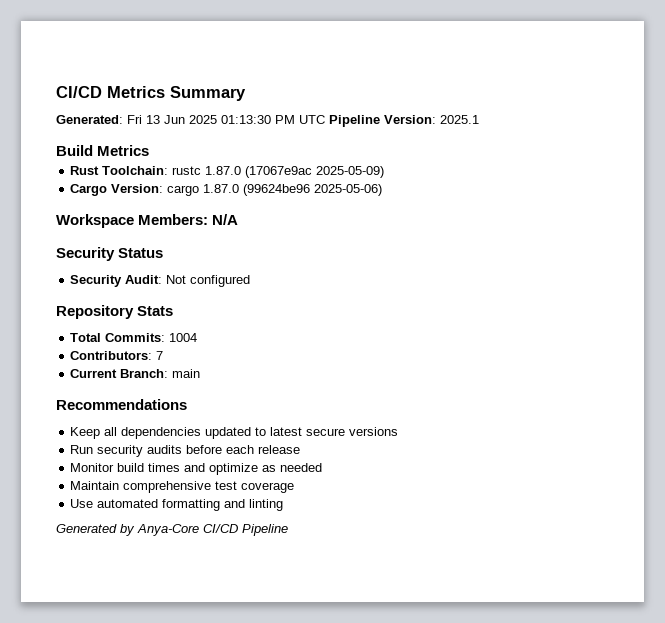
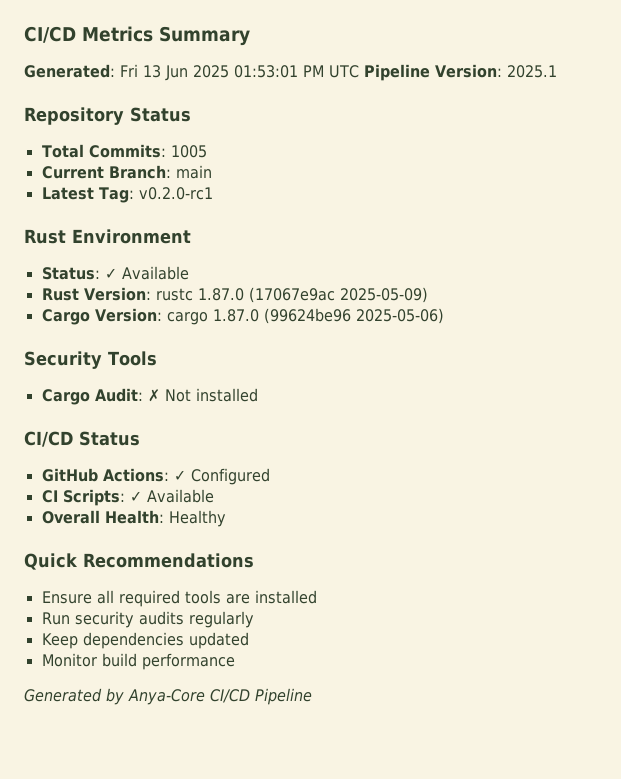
[221,115,271,124] 01:13:30 -> [233,65,298,78] 01:53:01
[56,145,150,156] [70,166,169,175] Build Metrics // Rust Toolchain: -> [24,107,191,125] [41,144,207,158] [41,165,212,179] [41,187,213,203] [24,229,191,244] [41,266,189,280] [41,287,151,301] Repository Status // Total Commits: 1005 // Current Branch: main // Latest Tag: v0.2.0-rc1 // Rust Environment // Status: ✓ Available // Rust Version:
[56,214,239,228] [56,247,164,261] [70,275,251,287] [56,305,174,319] [70,333,198,342] [70,351,164,360] [70,369,201,378] [56,399,187,410] [70,427,399,439] [70,445,301,457] [70,463,323,475] [70,481,295,493] [70,499,284,511] Workspace Members: N/A // Security Status // Security Audit: Not configured // Repository Stats // Total Commits: 1004 // Contributors: 7 // Current Branch: main // Recommendations // Keep all dependencies updated to latest secure versions // Run security audits before each release // Monitor build times and optimize as needed // Maintain comprehensive test coverage // Use automated formatting and linting -> [24,351,157,369] [41,388,258,405] [24,431,140,447] [41,468,270,485] [41,489,214,506] [41,510,226,527] [24,553,254,570] [41,590,317,607] [41,611,254,628] [41,632,249,649] [41,653,235,670] Security Tools // Cargo Audit: ✗ Not installed // CI/CD Status // GitHub Actions: ✓ Configured // CI Scripts: ✓ Available // Overall Health: Healthy // Quick Recommendations // Ensure all required tools are installed // Run security audits regularly // Keep dependencies updated // Monitor build performance

